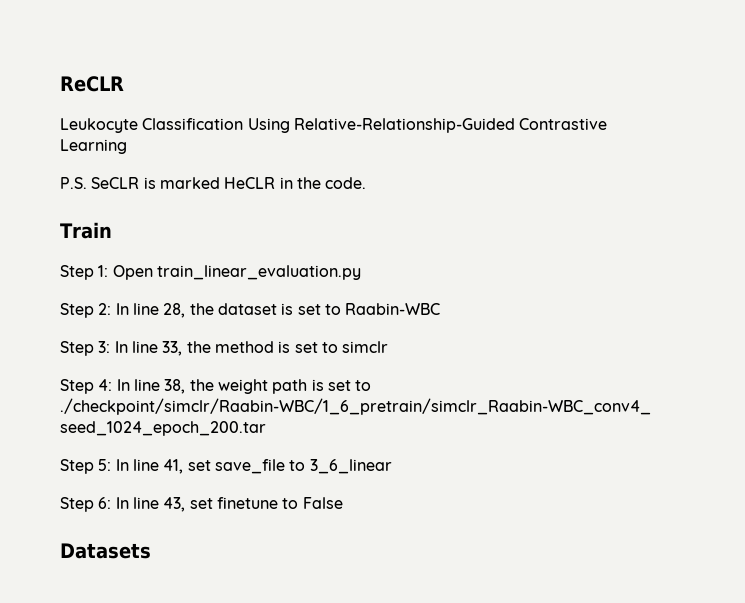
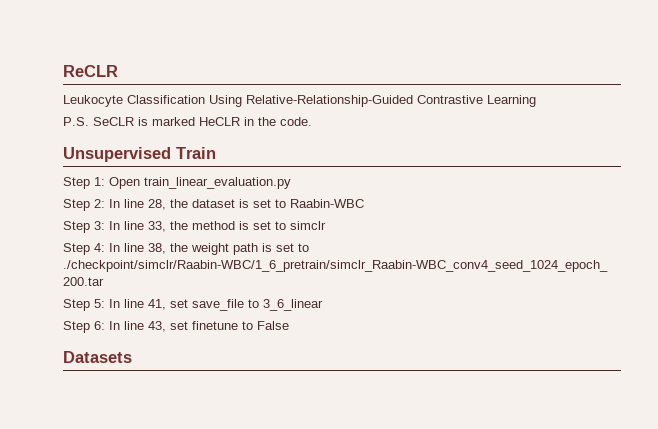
(367, 183) none -> [63,147,171,162] Unsupervised

